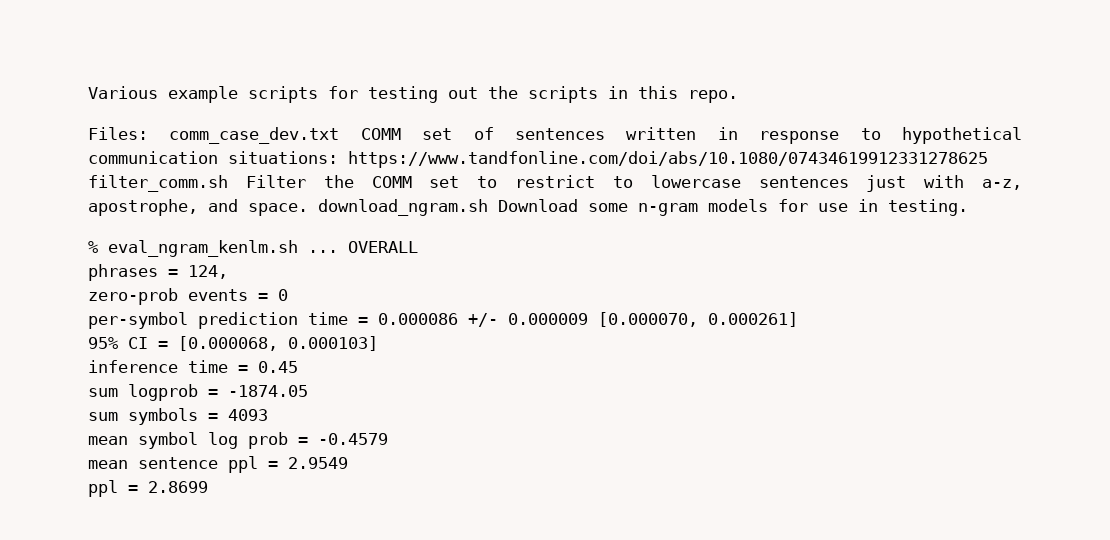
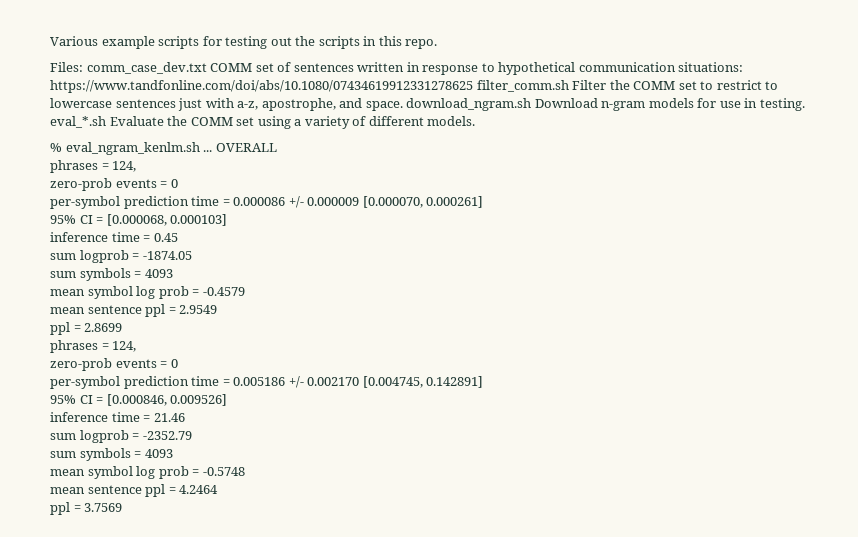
[588,203,628,212] some -> (598, 103) none
(968, 207) none -> [50,116,476,129] eval_*.sh Evaluate the COMM set using a variety of different models.
(208, 487) none -> [50,340,137,353] [50,358,178,371] [50,376,484,389] [50,394,228,406] [50,412,185,422] [50,430,192,443] [50,448,173,461] [50,466,245,479] [50,484,219,497] [50,502,123,515] // phrases = 124, // zero-prob events = 0 // per-symbol prediction time = 0.005186 +/- 0.002170 [0.004745, 0.142891] // 95% CI = [0.000846, 0.009526] // inference time = 21.46 // sum logprob = -2352.79 // sum symbols = 4093 // mean symbol log prob = -0.5748 // mean sentence ppl = 4.2464 // ppl = 3.7569

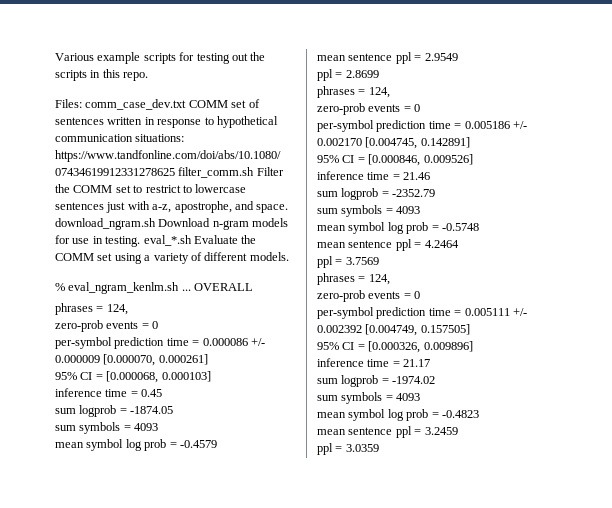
(123, 507) none -> [317,273,390,285] [317,290,421,302] [317,307,527,319] [317,324,470,336] [317,341,473,353] [317,358,431,367] [317,375,436,387] [317,392,421,404] [317,409,479,421] [317,426,458,438] [317,443,379,455] // phrases = 124, // zero-prob events = 0 // per-symbol prediction time = 0.005111 +/- 0.002392 [0.004749, 0.157505] // 95% CI = [0.000326, 0.009896] // inference time = 21.17 // sum logprob = -1974.02 // sum symbols = 4093 // mean symbol log prob = -0.4823 // mean sentence ppl = 3.2459 // ppl = 3.0359

